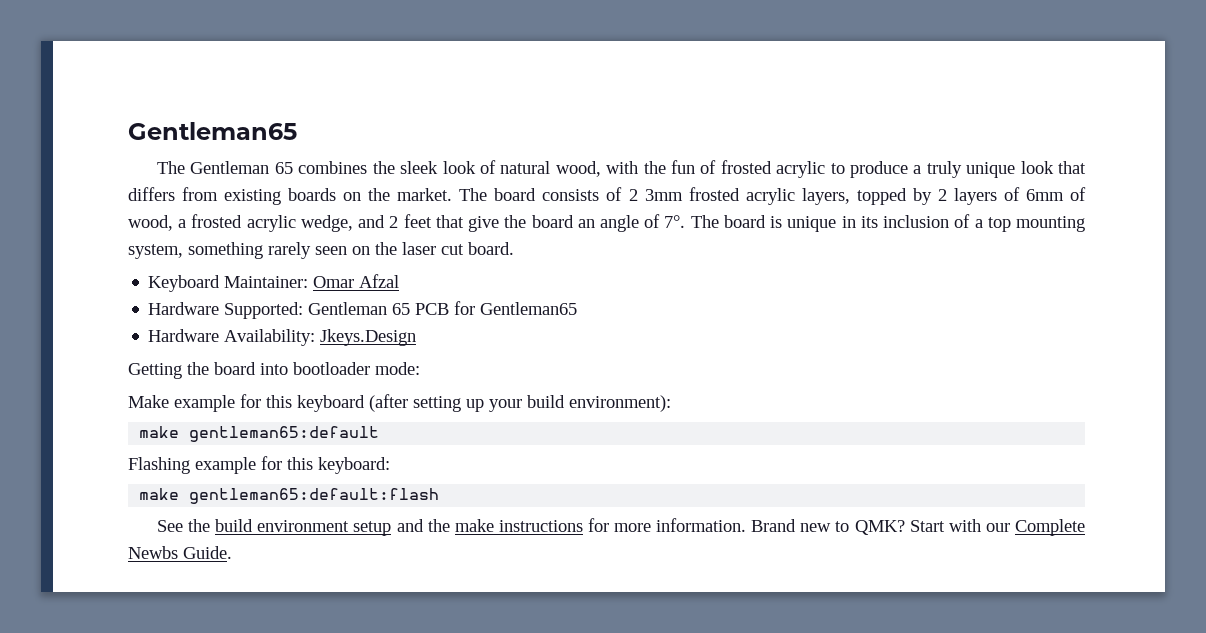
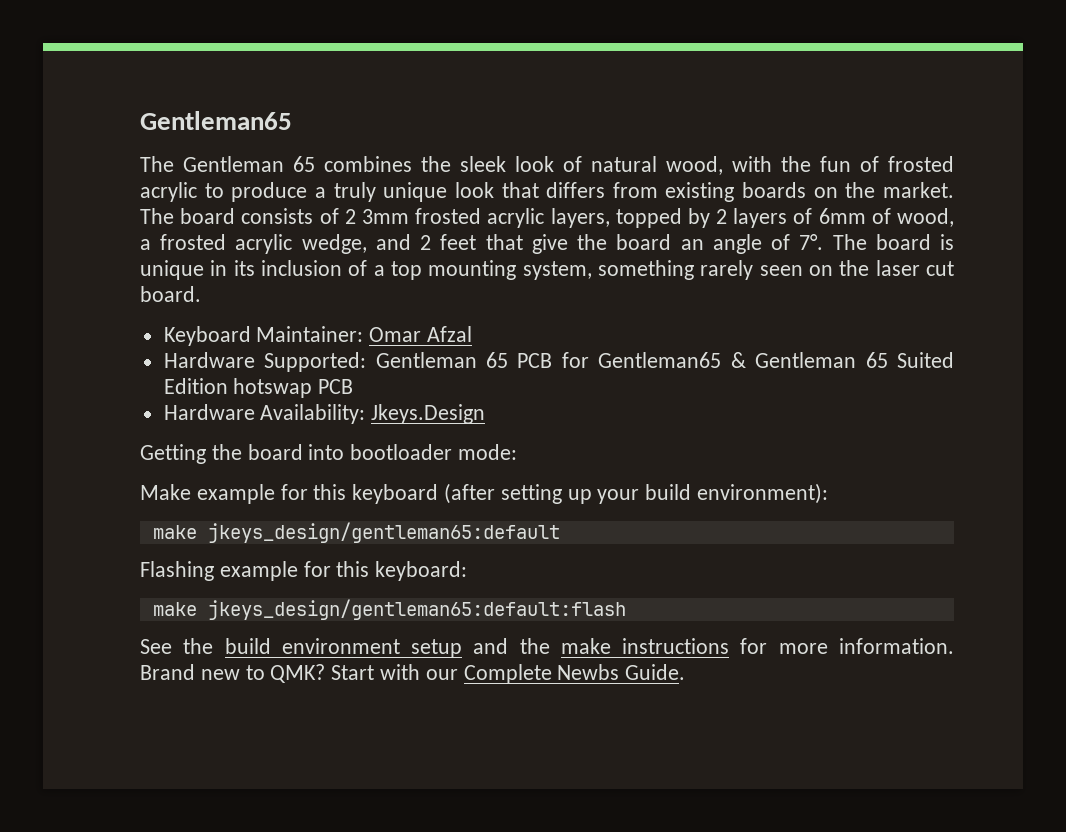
(578, 308) none -> [730,352,954,368] [163,378,354,398] & Gentleman 65 Suited Edition hotswap PCB
[189,426,380,442] gentleman65:default -> [207,522,560,543] jkeys_design/gentleman65:default
[189,488,440,504] gentleman65:default:flash -> [207,599,626,620] jkeys_design/gentleman65:default:flash

